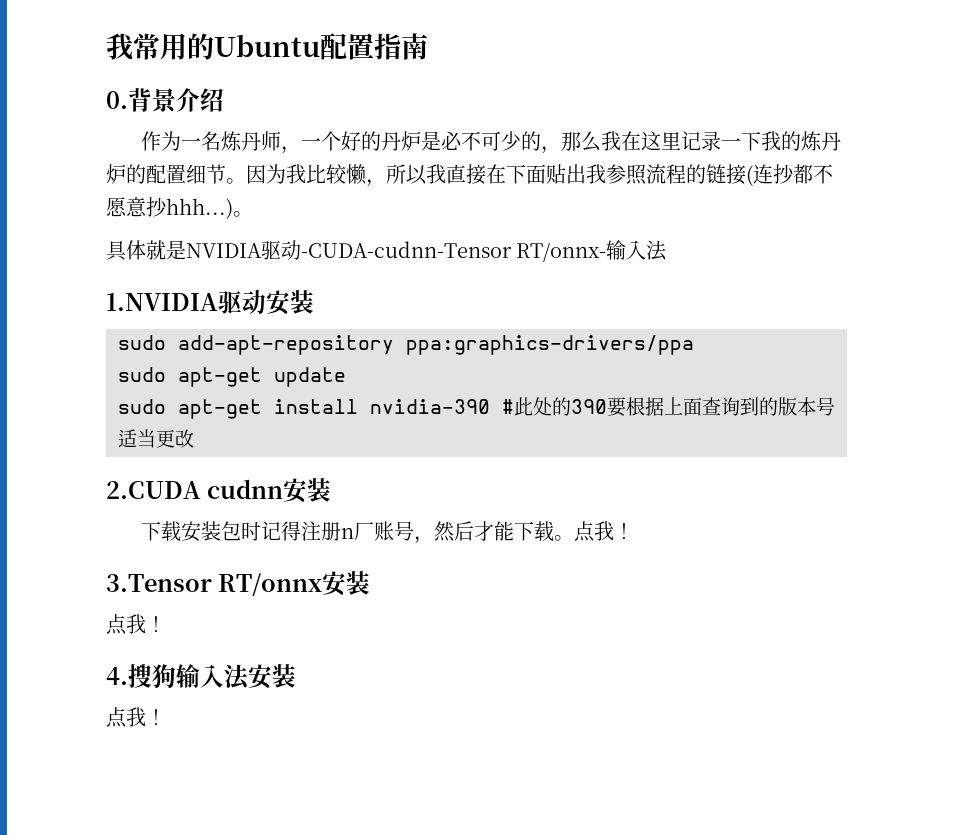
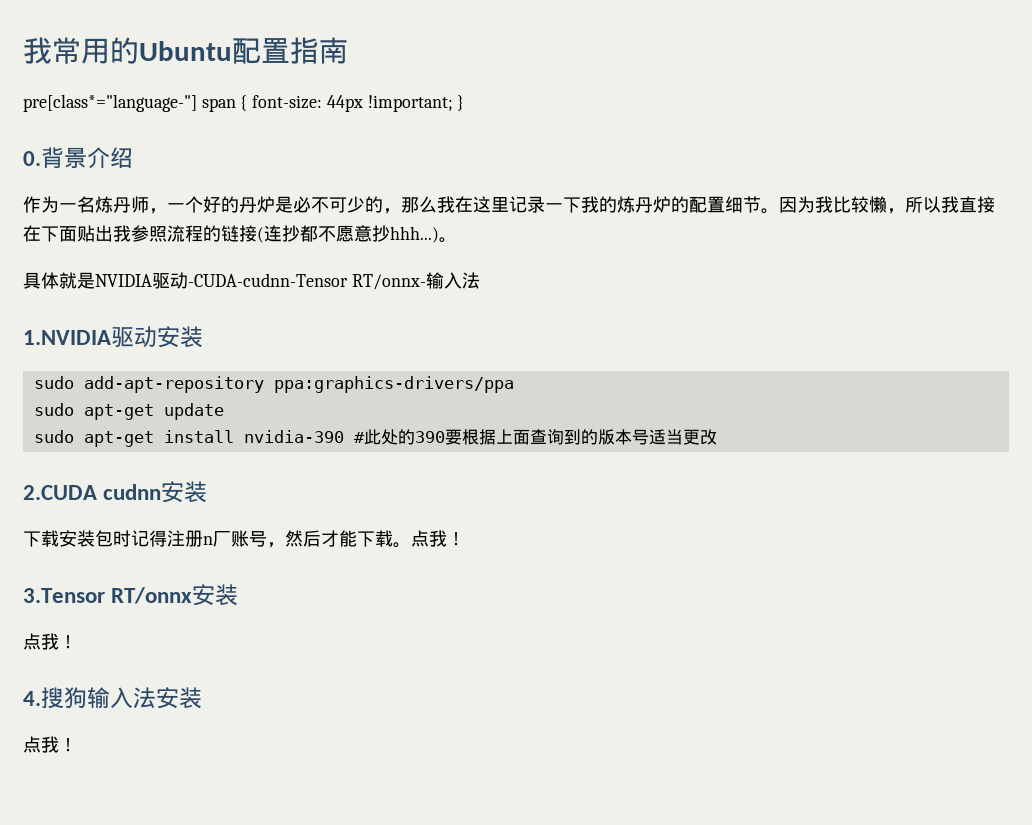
(428, 46) none -> [23,94,465,112] // pre[class*="language-"] span { font-size: 44px !important; }

